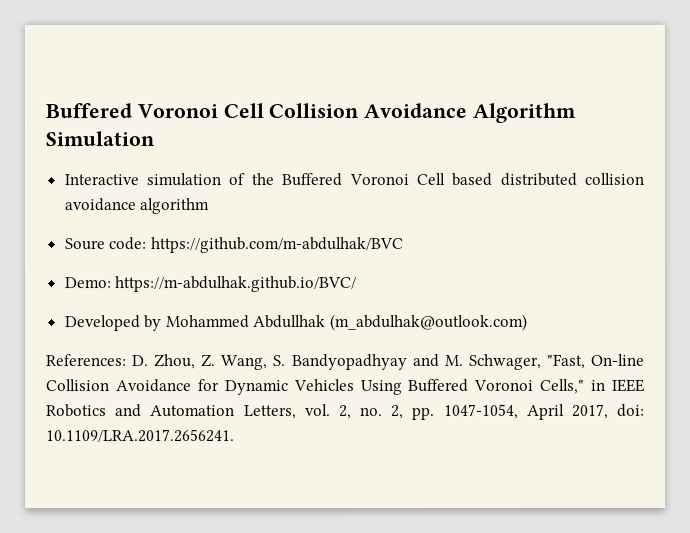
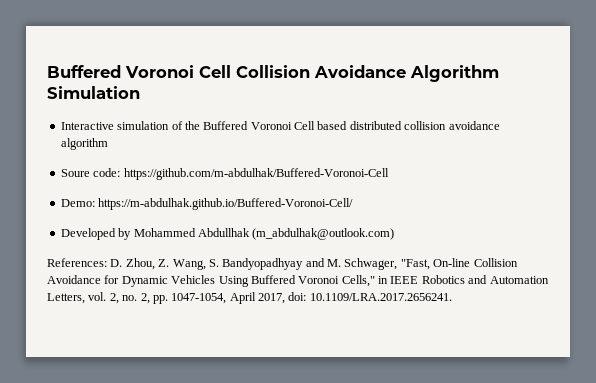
[149,236,403,254] https://github.com/m-abdulhak/BVC -> [123,168,389,180] https://github.com/m-abdulhak/Buffered-Voronoi-Cell
[115,275,358,293] https://m-abdulhak.github.io/BVC/ -> [98,198,354,210] https://m-abdulhak.github.io/Buffered-Voronoi-Cell/

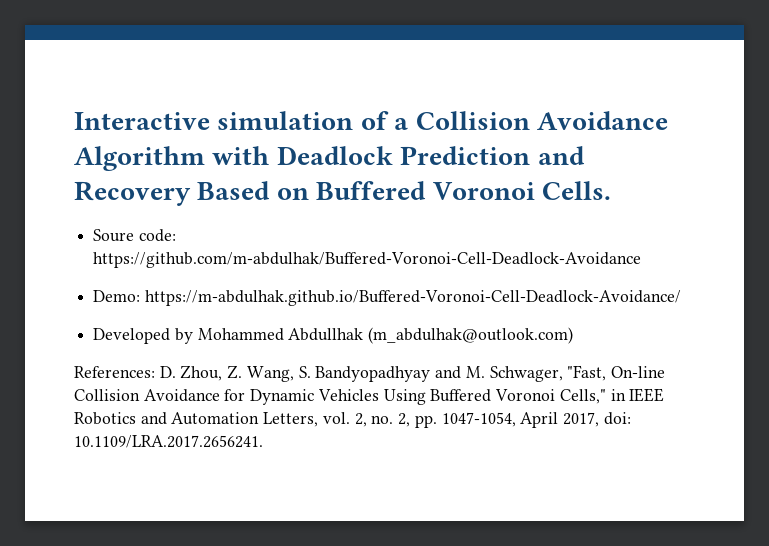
[47,65,499,82] [47,86,140,99] [60,121,500,130] [60,138,108,150] Buffered Voronoi Cell Collision Avoidance Algorithm Simulation // Interactive simulation of the Buffered Voronoi Cell based distributed collision avoidance algorithm -> [74,111,669,130] [74,146,585,171] [74,181,612,206] Interactive simulation of a Collision Avoidance Algorithm with Deadlock Prediction and Recovery Based on Buffered Voronoi Cells.
[123,168,389,180] https://github.com/m-abdulhak/Buffered-Voronoi-Cell -> [93,252,642,268] https://github.com/m-abdulhak/Buffered-Voronoi-Cell-Deadlock-Avoidance
[98,198,354,210] https://m-abdulhak.github.io/Buffered-Voronoi-Cell/ -> [144,290,681,306] https://m-abdulhak.github.io/Buffered-Voronoi-Cell-Deadlock-Avoidance/

